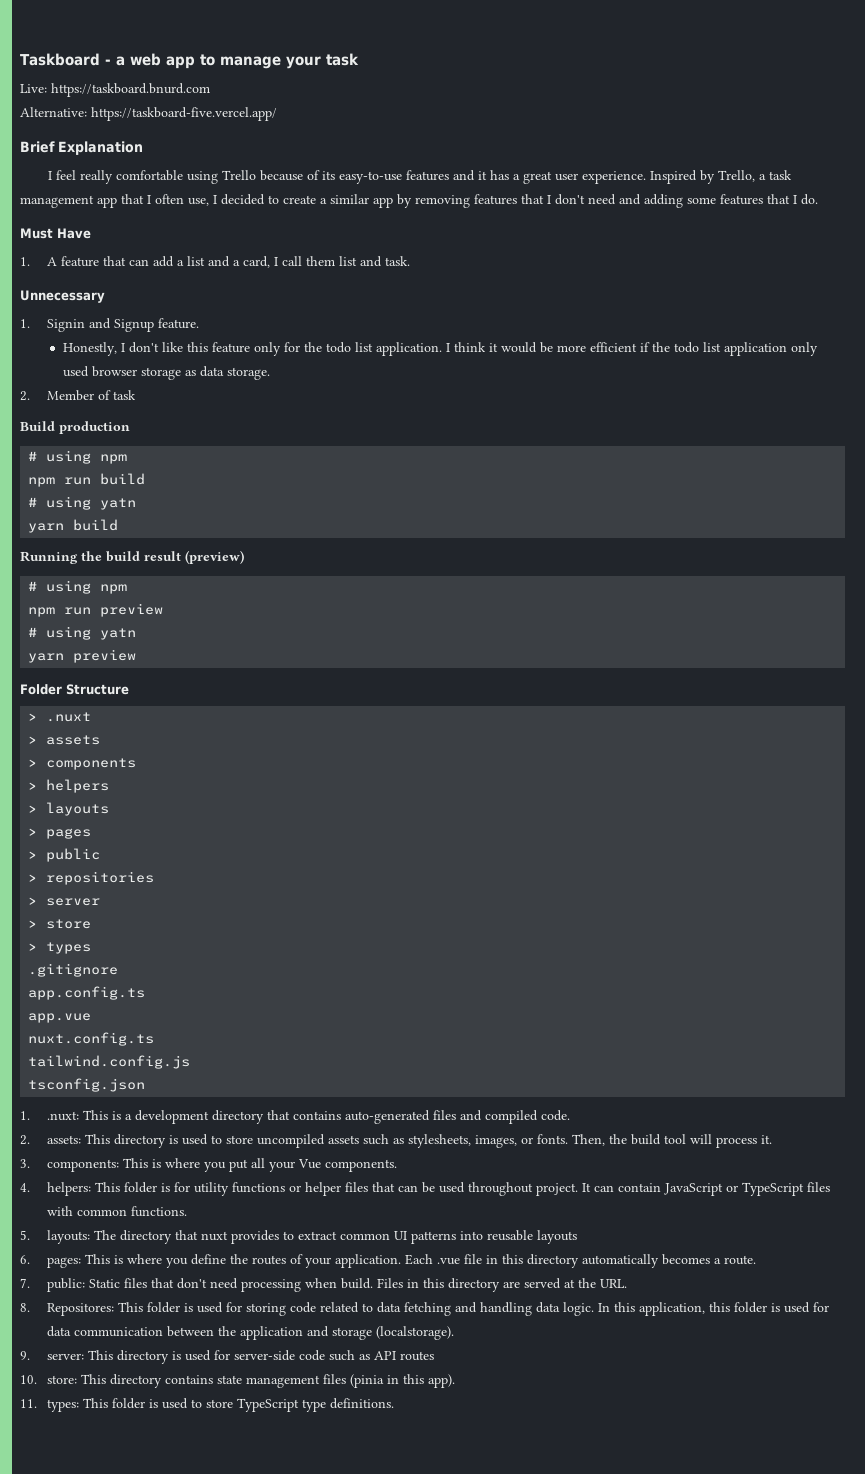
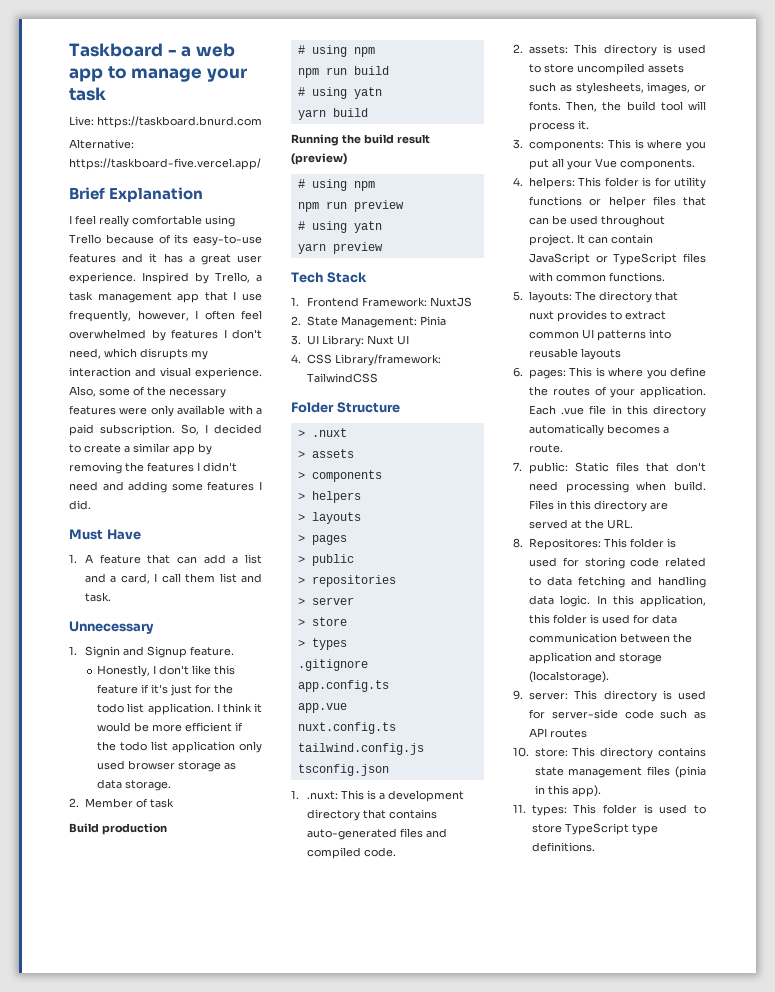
[155,194,209,206] often use, -> [241,293,262,301] [69,310,262,322] [69,329,262,341] [69,348,208,360] [69,367,262,379] [69,386,226,398] [69,405,262,417] [69,424,199,436] use frequently, however, I often feel overwhelmed by features I don't need, which disrupts my interaction and visual experience. Also, some of the necessary features were only available with a paid subscription. So,
[474,194,585,205] features that I don't -> [125,462,237,472] the features I didn't
[767,194,818,205] that I do. -> [259,481,262,490] [69,500,91,510] I did.
[253,342,281,356] only -> [141,684,193,696] if it's just
(137, 656) none -> [291,272,367,283] [291,297,473,307] [291,316,447,328] [291,335,410,347] [291,354,442,366] [307,373,379,383] // Tech Stack // 1. Frontend Framework: NuxtJS // 2. State Management: Pinia // 3. UI Library: Nuxt UI // 4. CSS Library/framework: TailwindCSS

